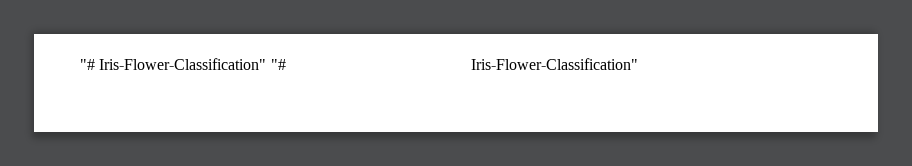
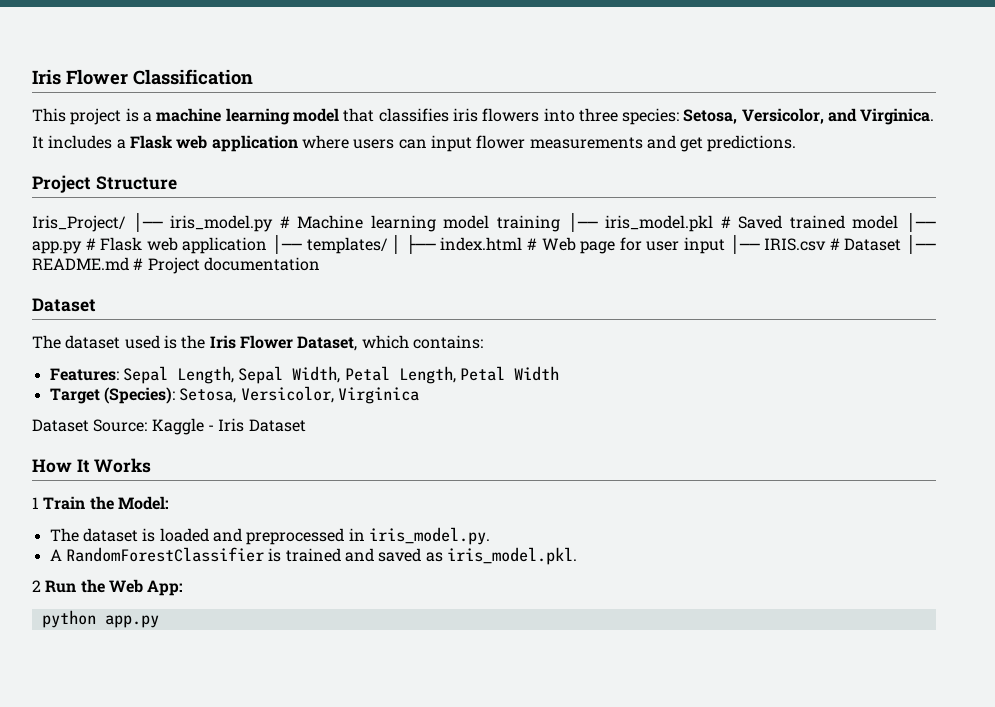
[80,58,638,70] "# Iris-Flower-Classification" "# Iris-Flower-Classification" -> [32,69,253,85] [32,108,935,125] [32,135,797,152] [32,175,177,193] [32,212,936,232] [32,234,937,254] [32,257,320,274] [32,298,96,312] [32,335,483,351] [49,366,559,384] [49,386,419,404] [32,418,306,435] [32,458,152,473] [32,496,169,510] [49,527,490,545] [49,547,577,565] [32,579,184,596] [41,610,159,628] Iris Flower Classification // This project is a machine learning model that classifies iris flowers into three species: Setosa, Versicolor, and Virginica. // It includes a Flask web application where users can input flower measurements and get predictions. // Project Structure // Iris_Project/ │── iris_model.py # Machine learning model training │── iris_model.pkl # Saved trained model │── app.py # Flask web application │── templates/ │ ├── index.html # Web page for user input │── IRIS.csv # Dataset │── README.md # Project documentation // Dataset // The dataset used is the Iris Flower Dataset, which contains: // Features: Sepal Length, Sepal Width, Petal Length, Petal Width // Target (Species): Setosa, Versicolor, Virginica // Dataset Source: Kaggle - Iris Dataset // How It Works // 1 Train the Model: // The dataset is loaded and preprocessed in iris_model.py. // A RandomForestClassifier is trained and saved as iris_model.pkl. // 2 Run the Web App: // python app.py

